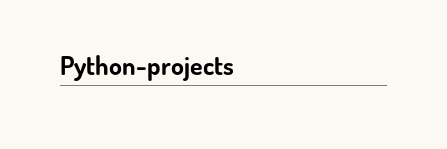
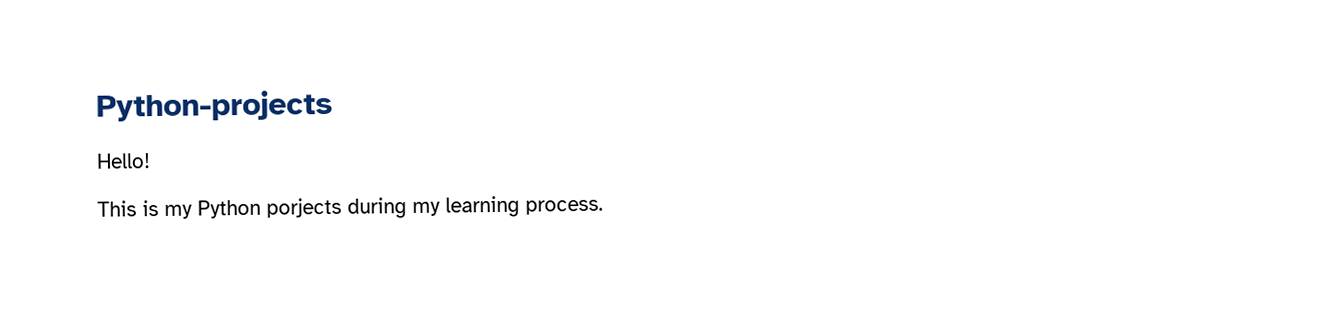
(234, 68) none -> [96,153,151,169] [97,195,603,219] // Hello! // This is my Python porjects during my learning process.

